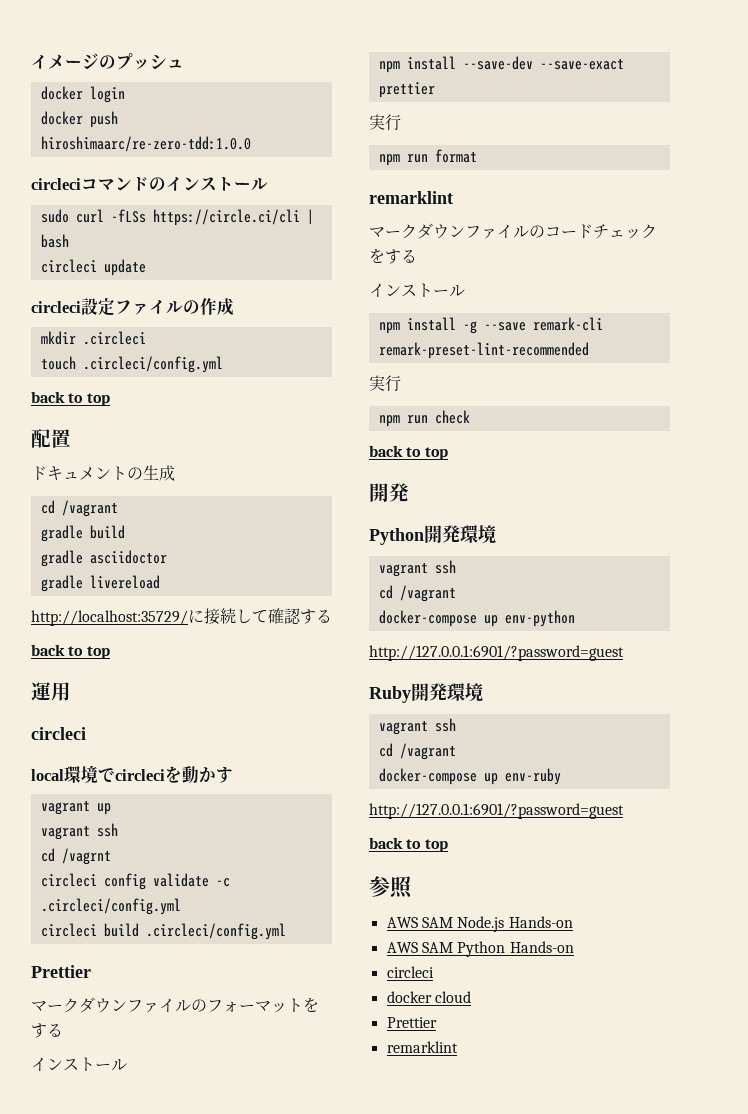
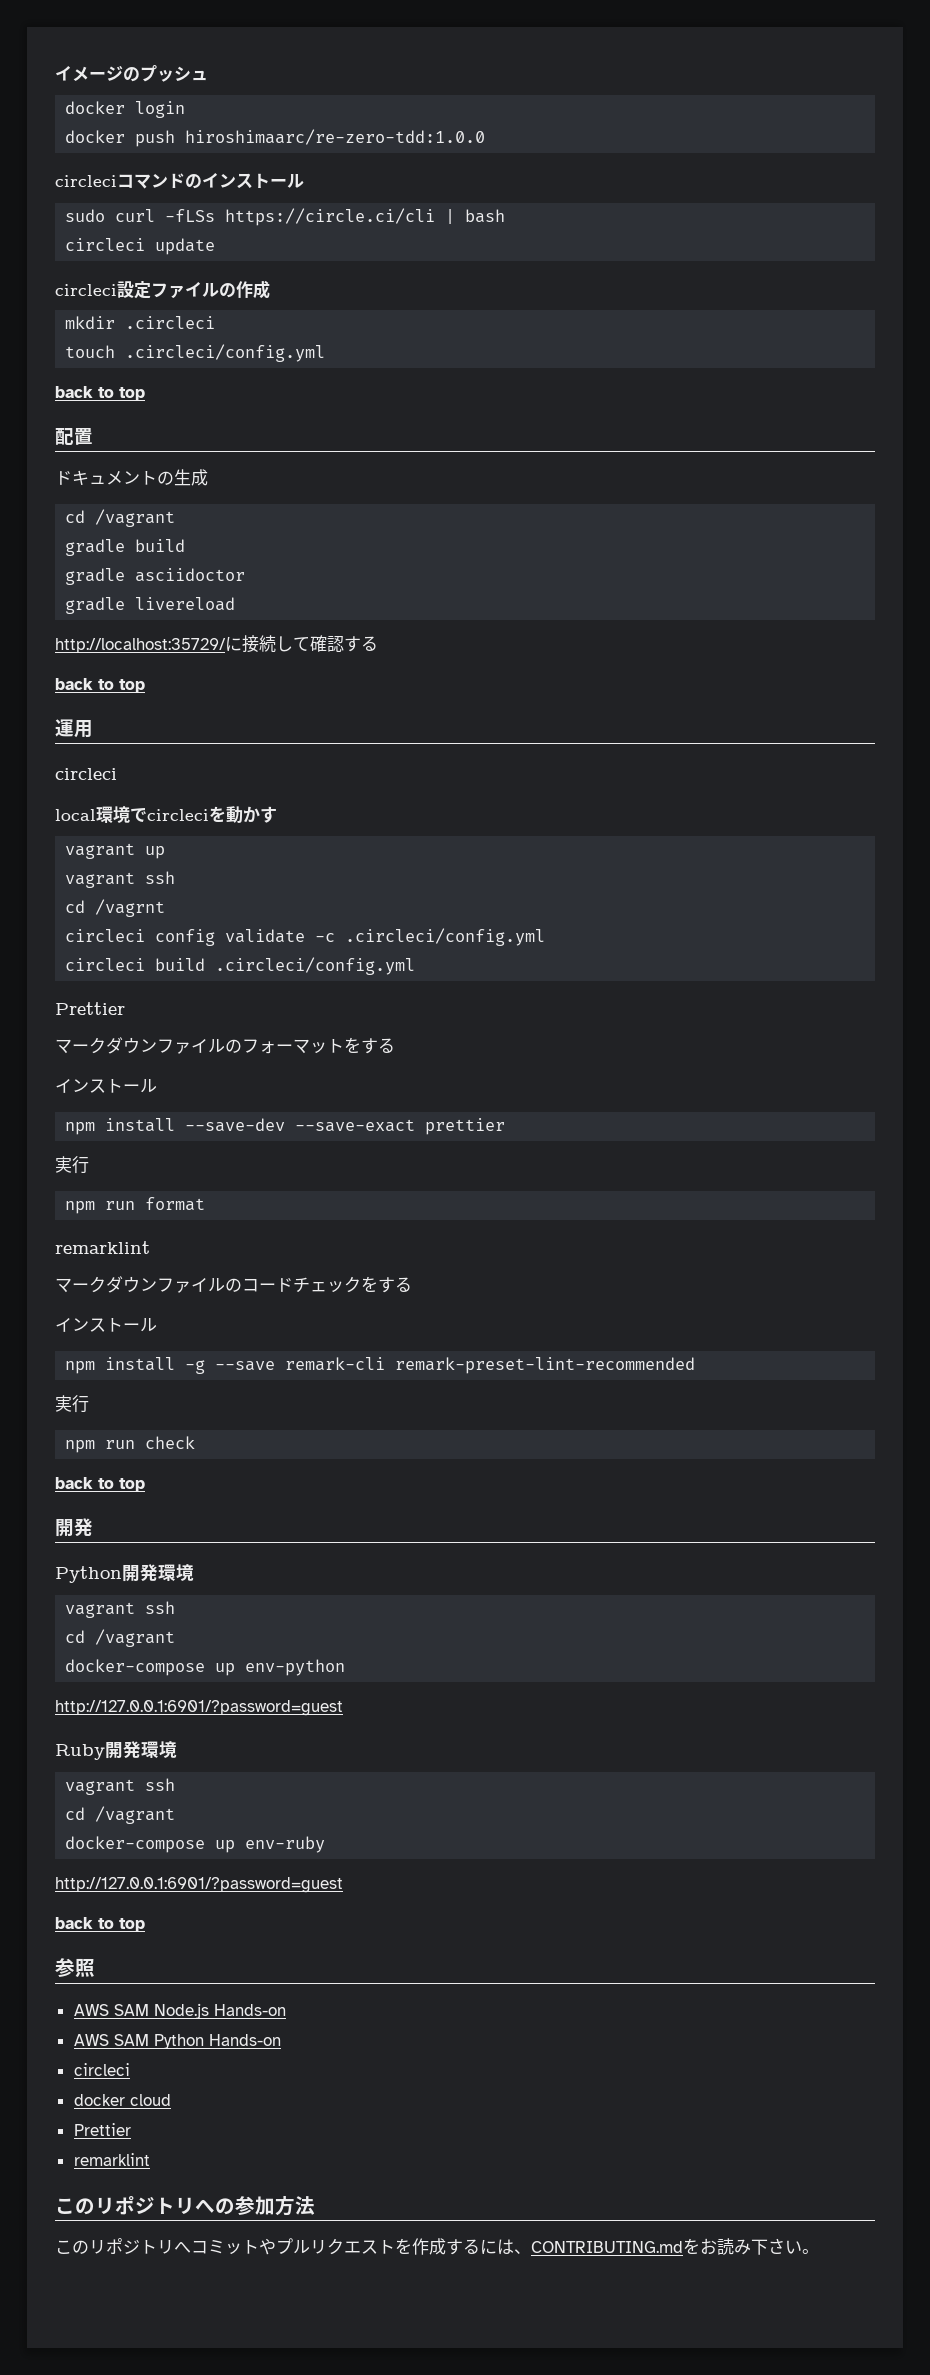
(458, 1047) none -> [55,2195,315,2216] [55,2238,819,2255] // このリポジトリへの参加方法 // このリポジトリへコミットやプルリクエストを作成するには、CONTRIBUTING.mdをお読み下さい。

